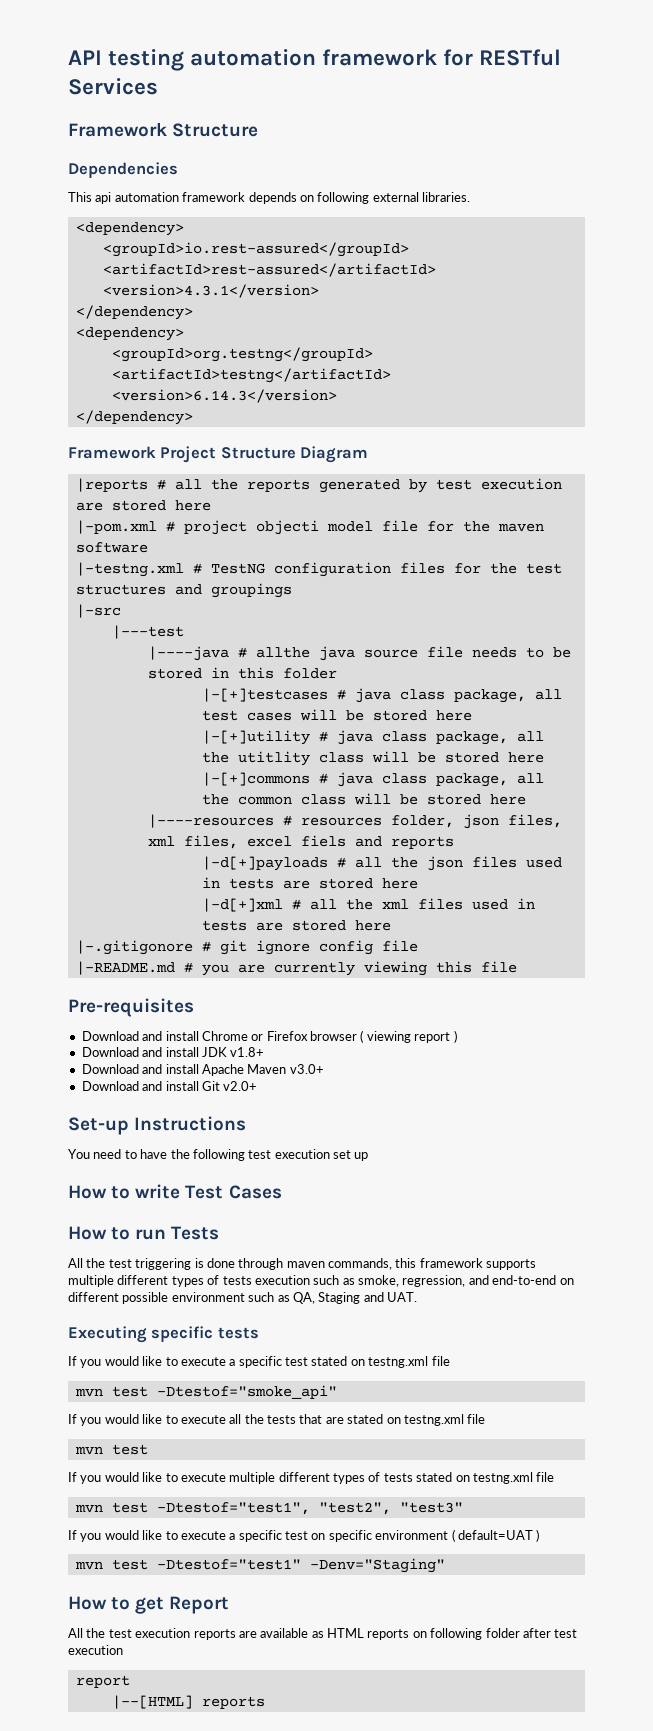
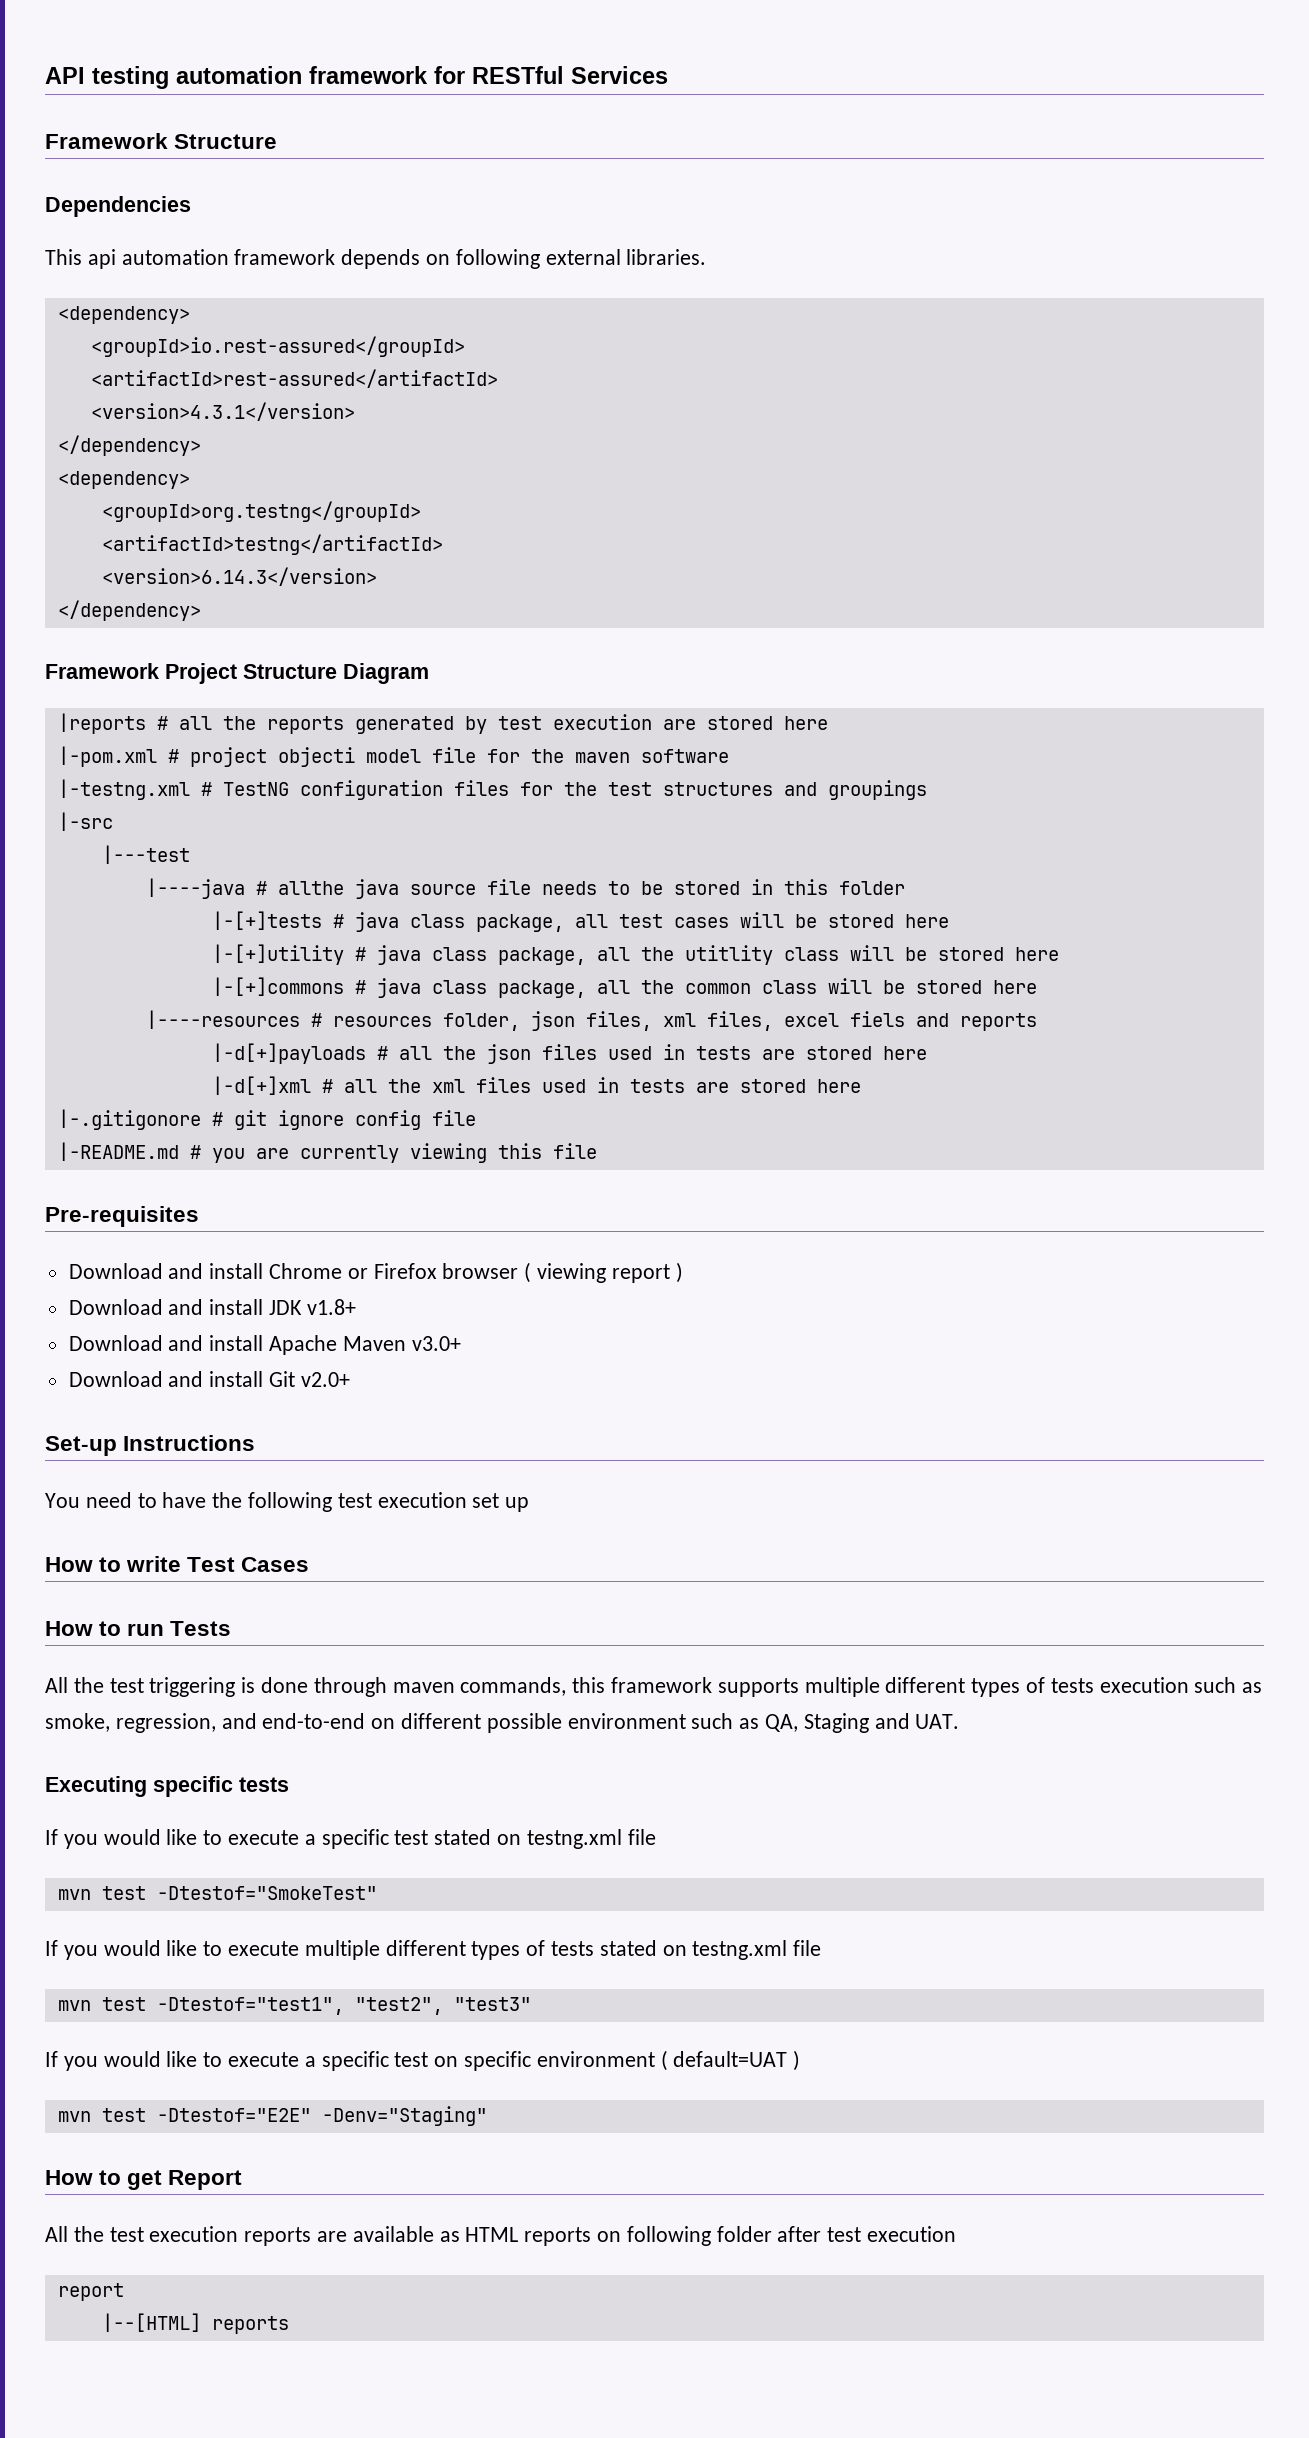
[201,688,328,702] |-[+]testcases -> [211,911,322,930] |-[+]tests
[156,1385,337,1399] [68,1414,486,1426] [74,1444,148,1455] -Dtestof="smoke_api" // If you would like to execute all the tests that are stated on testng.xml file // mvn test -> [156,1886,377,1900] -Dtestof="SmokeTest"
[156,1559,301,1570] -Dtestof="test1" -> [156,2108,311,2122] -Dtestof="E2E"

